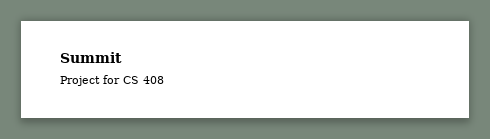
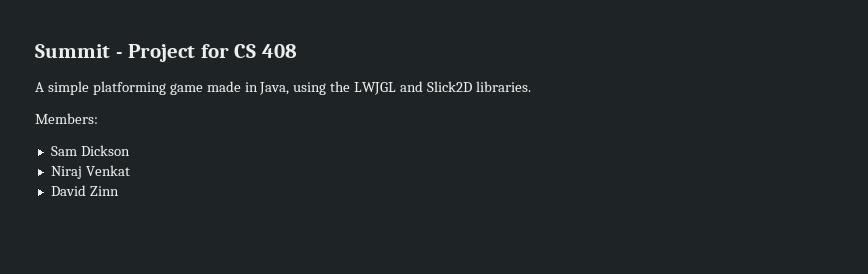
(122, 57) // -> [115,52,123,58] -
(164, 80) none -> [35,81,531,95] [35,113,98,124] [50,145,130,156] [50,165,130,179] [50,185,119,196] // A simple platforming game made in Java, using the LWJGL and Slick2D libraries. // Members: // Sam Dickson // Niraj Venkat // David Zinn

